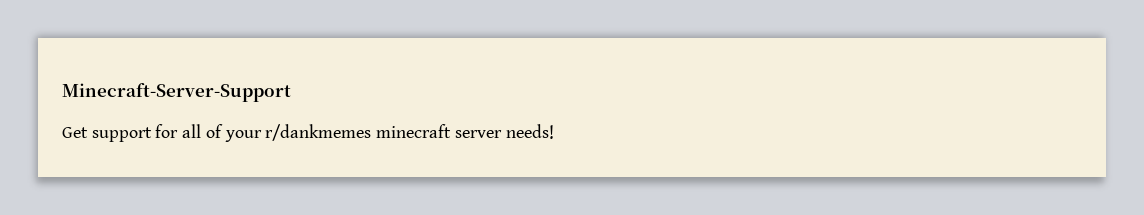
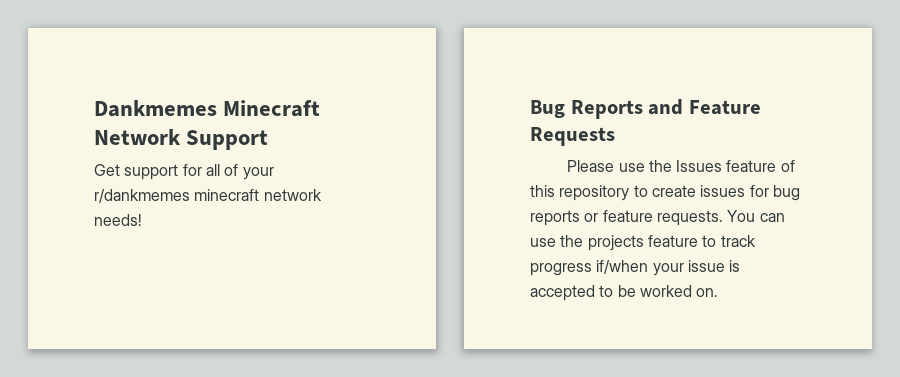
[62,83,291,102] Minecraft-Server-Support -> [94,100,321,117] [94,129,269,150] Dankmemes Minecraft Network Support
[454,130,502,138] server -> [263,189,322,201] network
(554, 131) none -> [530,99,761,119] [530,127,615,146] [567,160,795,172] [530,185,800,201] [530,210,785,226] [530,235,756,251] [530,260,741,276] [530,285,719,301] // Bug Reports and Feature Requests // Please use the Issues feature of this repository to create issues for bug reports or feature requests. You can use the projects feature to track progress if/when your issue is accepted to be worked on.

